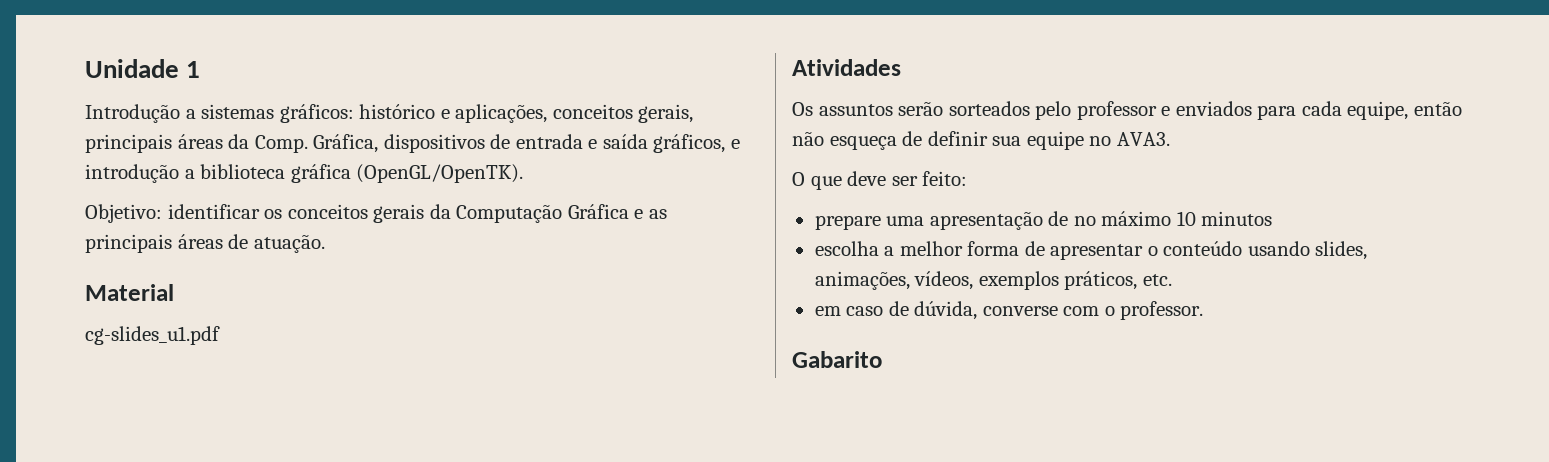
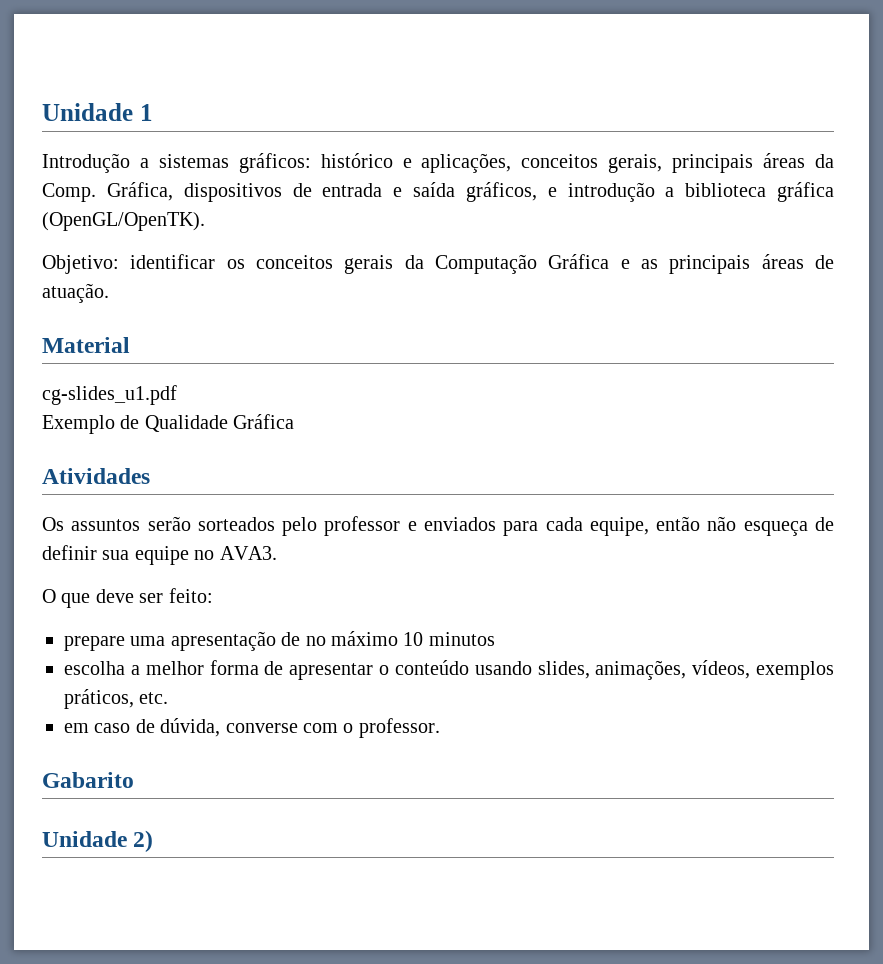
(220, 335) none -> [42,414,295,434] // Exemplo de Qualidade Gráfica
(882, 359) none -> [42,830,154,852] // Unidade 2)

